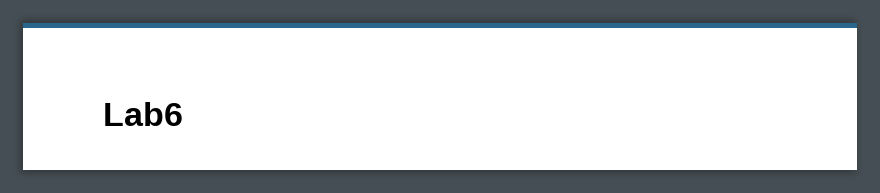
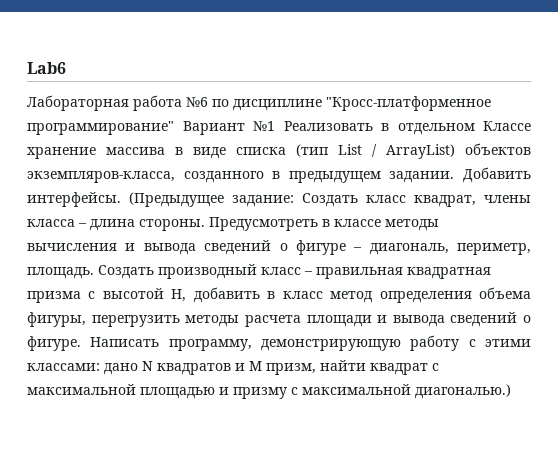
(183, 114) none -> [27,95,491,111] [27,121,531,135] [27,143,531,159] [27,167,531,183] [27,192,531,207] [27,217,439,231] [27,240,531,255] [27,264,491,279] [27,287,532,303] [27,312,531,327] [27,335,531,351] [27,360,439,375] [27,384,511,399] // Лабораторная работа №6 по дисциплине "Кросс-платформенное программирование" Вариант №1 Реализовать в отдельном Классе хранение массива в виде списка (тип List / ArrayList) объектов экземпляров-класса, созданного в предыдущем задании. Добавить интерфейсы. (Предыдущее задание: Создать класс квадрат, члены класса – длина стороны. Предусмотреть в классе методы вычисления и вывода сведений о фигуре – диагональ, периметр, площадь. Создать производный класс – правильная квадратная призма с высотой H, добавить в класс метод определения объема фигуры, перегрузить методы расчета площади и вывода сведений о фигуре. Написать программу, демонстрирующую работу с этими классами: дано N квадратов и M призм, найти квадрат с максимальной площадью и призму с максимальной диагональю.)

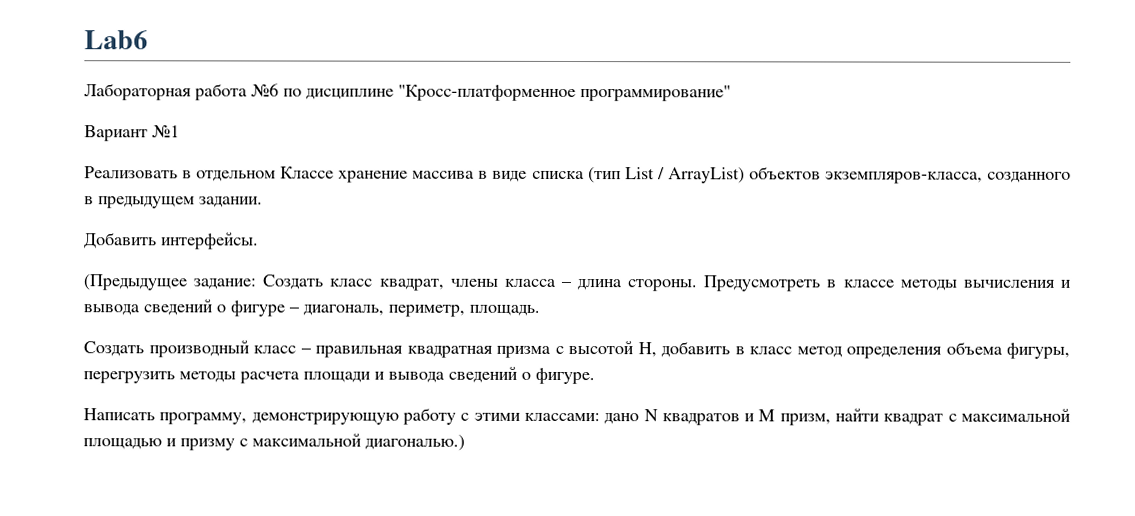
(174, 128) none -> (731, 93) //
(275, 126) none -> (180, 131) //
(455, 177) none -> (263, 202) //
(121, 199) none -> (259, 241) //
(94, 273) none -> (540, 310) //
(81, 343) none -> (595, 376) //

